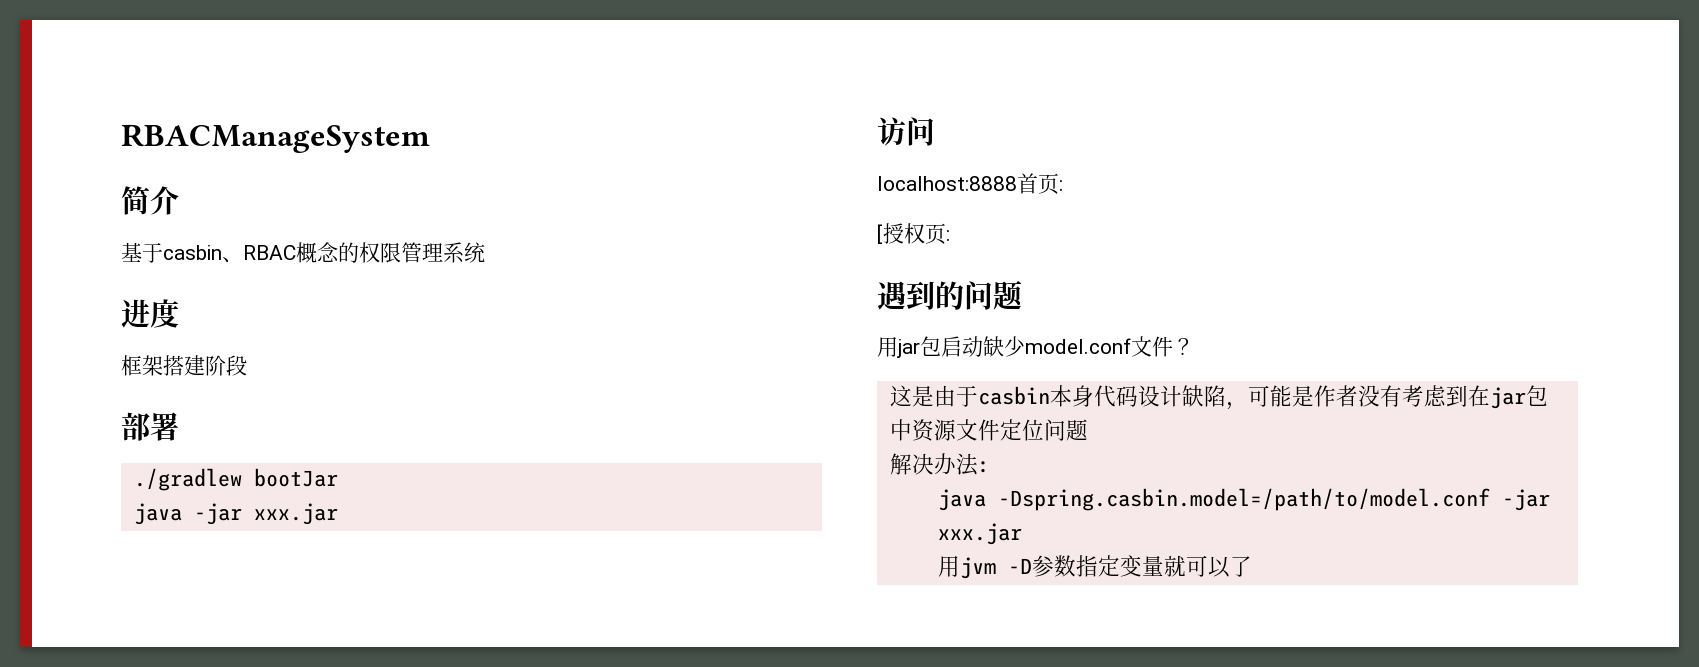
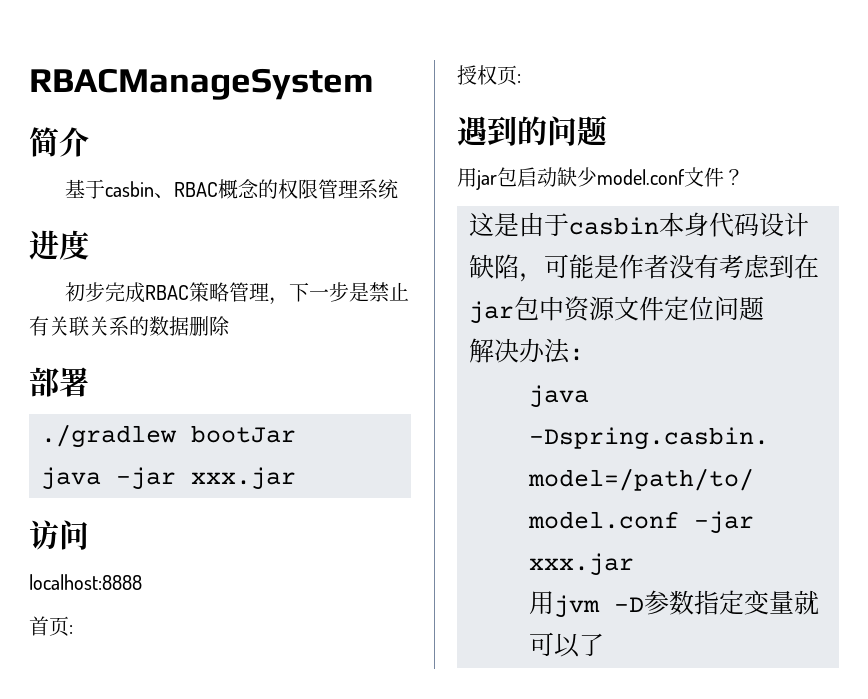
[121,355,247,376] 框架搭建阶段 -> [64,282,409,305] [29,316,230,336] 初步完成RBAC策略管理，下一步是禁止有关联关系的数据删除
(1017, 183) none -> (142, 582) //
[877,224,883,244] [ -> (73, 629) none

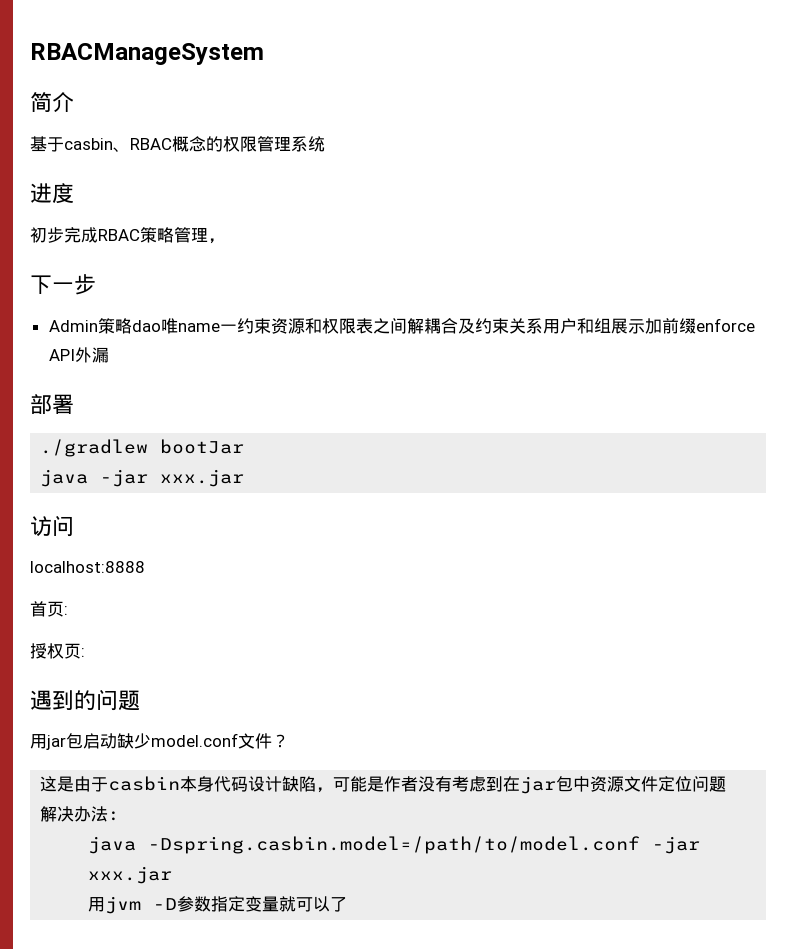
(289, 301) none -> (225, 241) //
[348,282,409,302] [29,316,230,336] 是禁止有关联关系的数据删除 -> [48,318,755,334] [48,347,109,363] // Admin策略dao唯name一约束资源和权限表之间解耦合及约束关系用户和组展示加前缀enforce API外漏

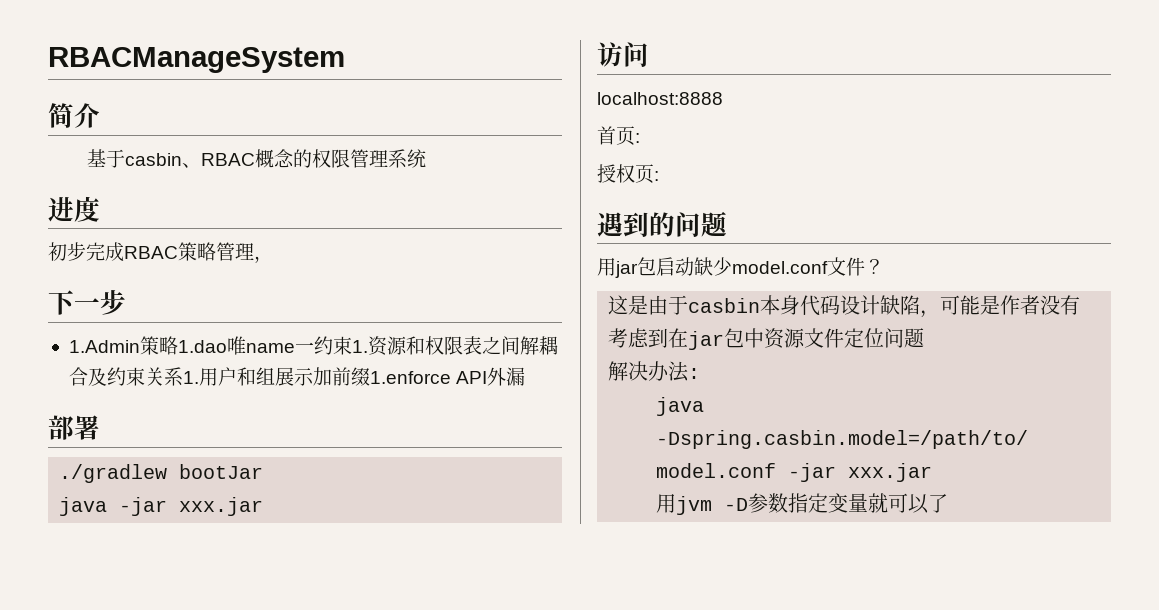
[48,318,161,334] Admin策略dao -> [68,336,227,355] 1.Admin策略1.dao
(271, 326) none -> [351,340,368,353] 1.
(543, 326) none -> [182,371,199,384] 1.
[695,318,755,332] enforce -> [369,371,451,384] 1.enforce

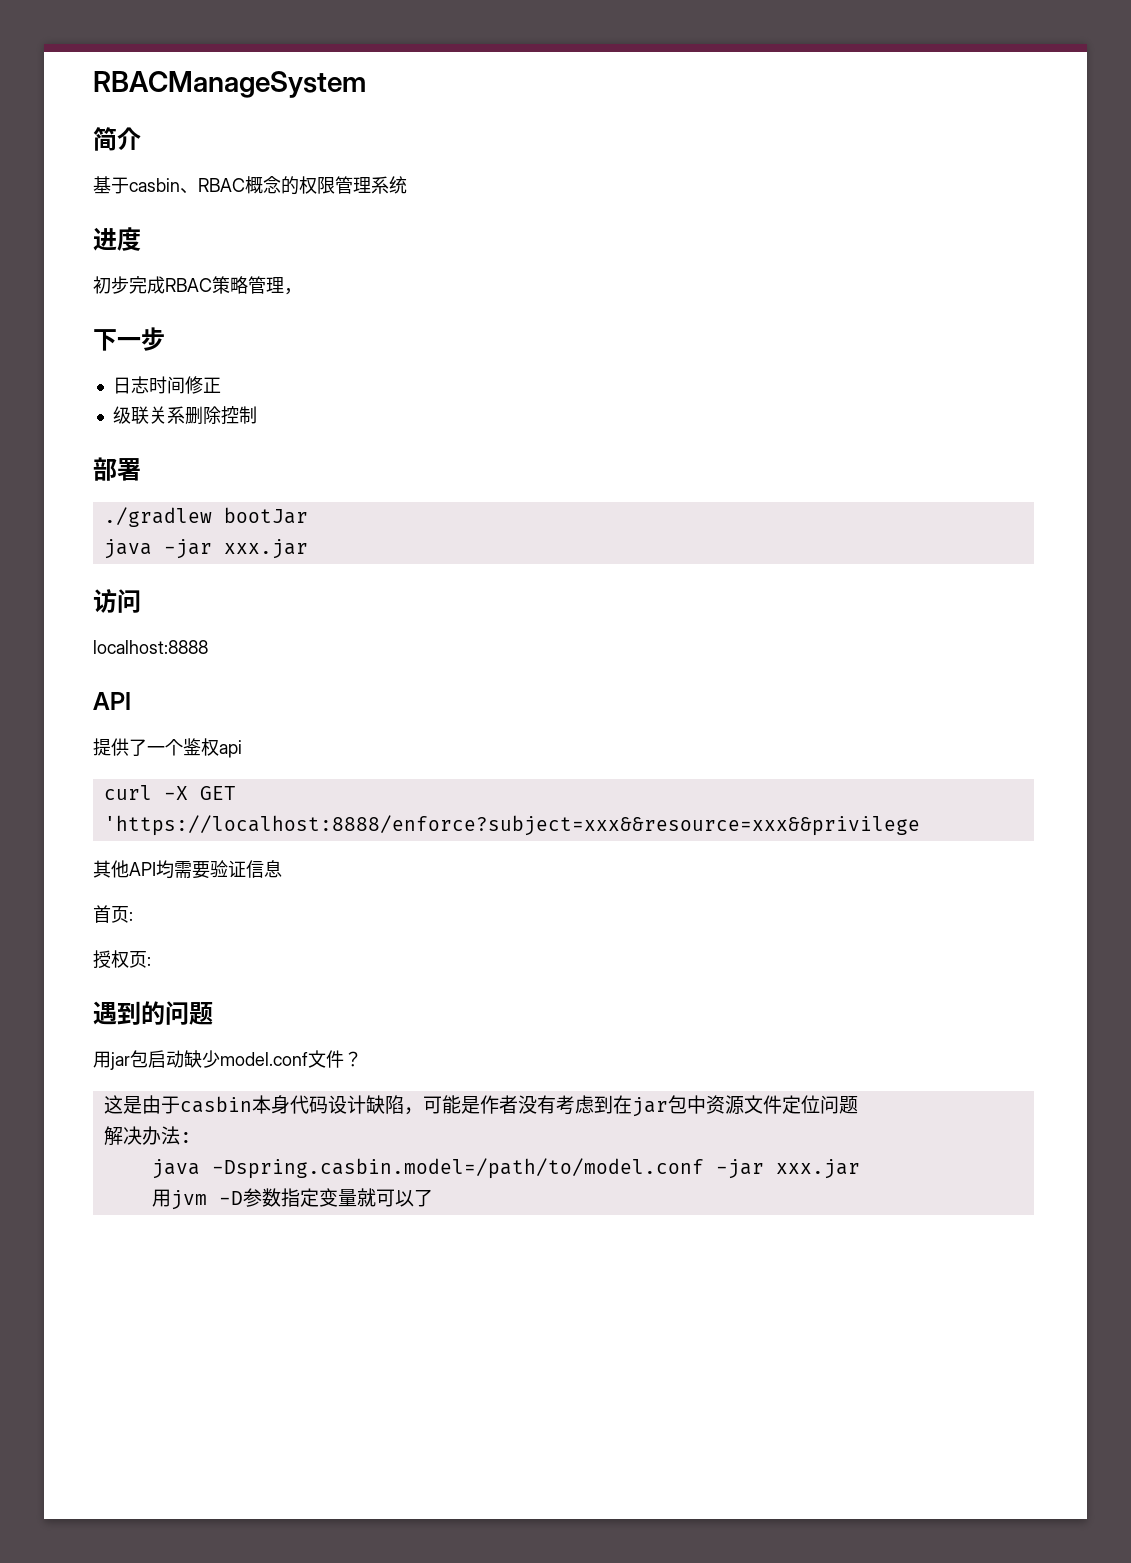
[68,336,558,356] [68,367,526,386] 1.Admin策略1.dao唯name一约束1.资源和权限表之间解耦合及约束关系1.用户和组展示加前缀1.enforce API外漏 -> [112,376,221,394] [112,406,257,425] 日志时间修正 // 级联关系删除控制
(723, 98) none -> [93,692,131,710] [93,738,242,758] [103,785,236,800] [103,815,920,836] [93,860,282,879] // API // 提供了一个鉴权api // curl -X GET 'https://localhost:8888/enforce?subject=xxx&&resource=xxx&&privilege // 其他API均需要验证信息

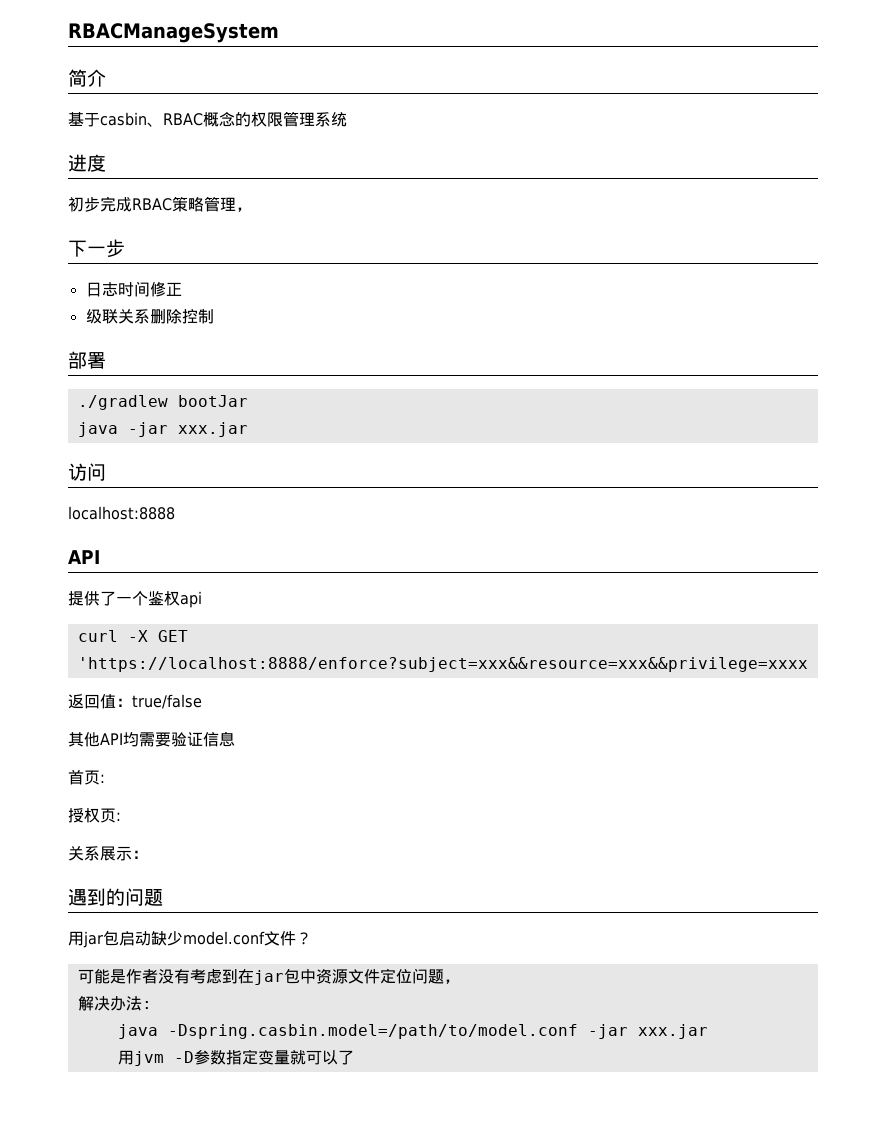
[103,815,920,836] 'https://localhost:8888/enforce?subject=xxx&&resource=xxx&&privilege -> [77,657,808,672] [68,694,202,709] 'https://localhost:8888/enforce?subject=xxx&&resource=xxx&&privilege=xxxx // 返回值：true/false
(151, 961) none -> [68,846,148,861] // 关系展示：
[103,1095,423,1115] 这是由于casbin本身代码设计缺陷， -> (312, 938) none
(858, 1105) none -> [443,979,460,984] ，

